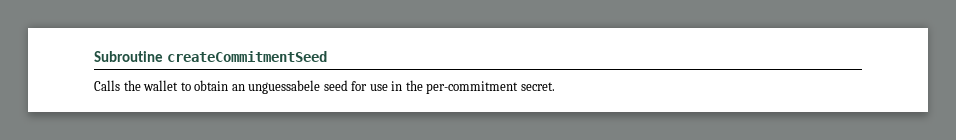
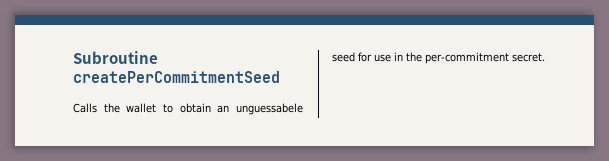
[167,51,328,62] createCommitmentSeed -> [73,71,280,83] createPerCommitmentSeed

